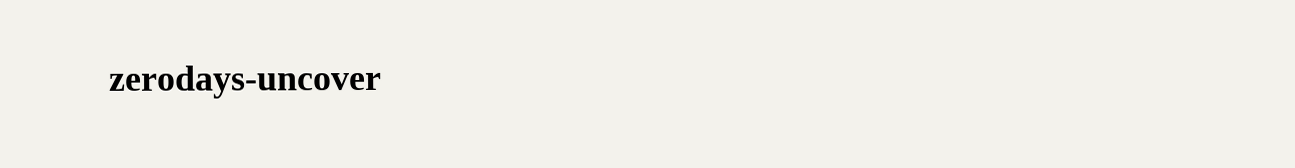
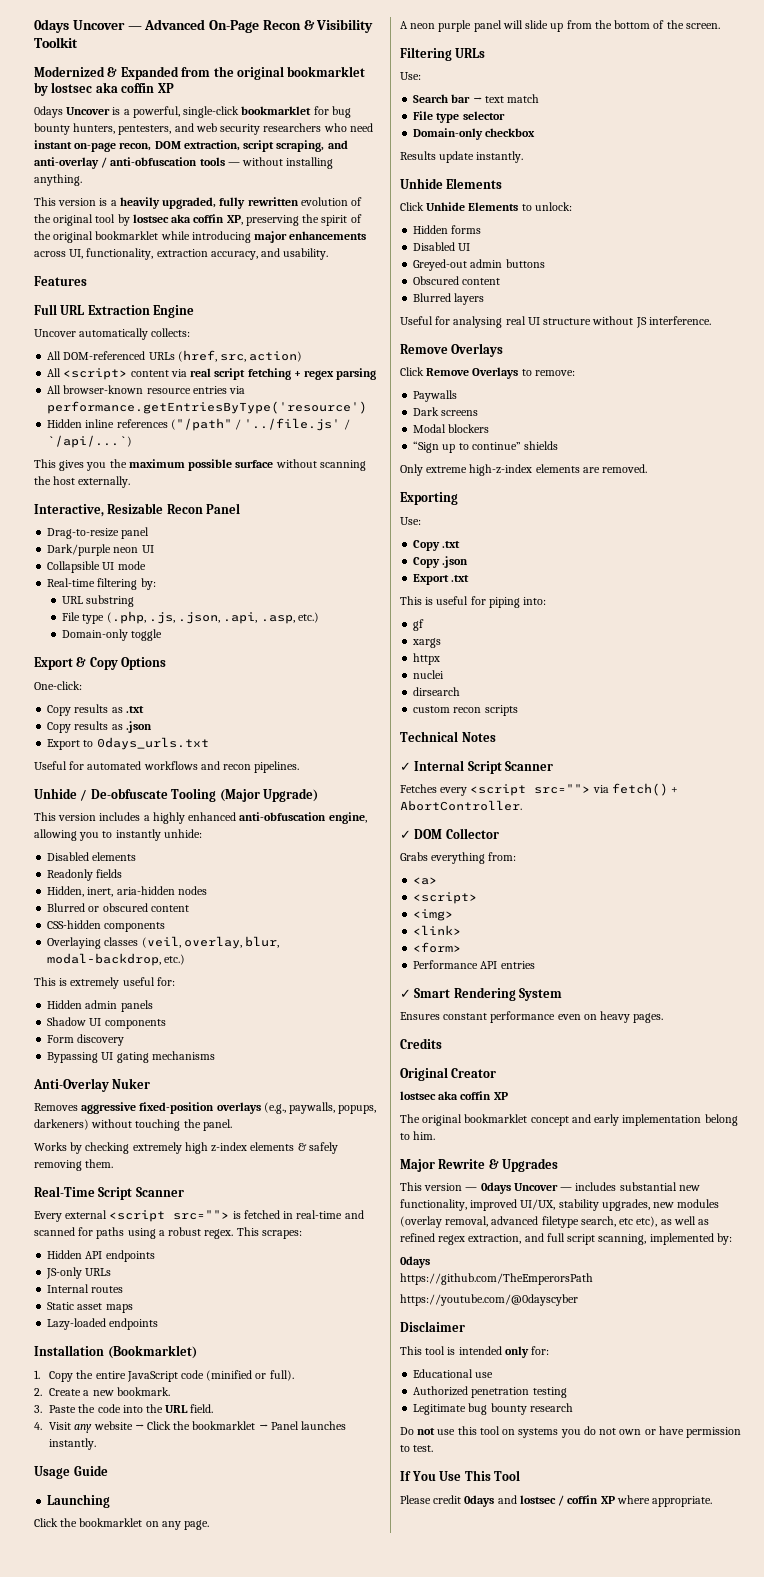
[108,64,382,99] zerodays-uncover -> [34,19,374,33] [34,37,78,48] [34,66,366,80] [34,82,174,96] [34,106,351,118] [34,123,373,135] [34,140,348,152] [34,157,334,169] [34,174,82,186] [34,197,363,209] [34,214,362,226] [34,231,367,243] [34,248,329,260] [34,276,87,286] [34,304,195,318] [34,328,191,340] [47,350,303,362] [47,368,377,380] [47,385,246,394] [47,401,368,414] [47,418,350,431] [47,435,133,448] [34,459,366,471] [34,476,131,488] [34,503,241,517] [47,527,150,539] [47,544,154,556] [47,561,146,573] [47,578,156,590] [62,595,135,607] [62,611,319,624] [62,629,163,641] [34,657,167,670] [34,681,82,690] [47,704,144,716] [47,721,152,733] [47,737,209,750] [34,761,300,773] [34,788,318,802] [34,812,367,824] [34,829,202,841] [47,852,137,861] [47,869,123,881] [47,886,207,897] [47,903,189,912] [47,920,166,932] [47,936,280,949] [47,953,186,966] [34,977,175,989] [47,1000,153,1012] [47,1017,166,1029] [47,1034,125,1046] [47,1051,215,1063] [33,1078,151,1092] [34,1102,377,1114] [34,1119,232,1131] [34,1142,338,1154] [34,1159,114,1171] [34,1186,184,1200] [34,1210,364,1222] [34,1227,302,1239] [47,1250,155,1262] [46,1267,112,1279] [47,1284,124,1293] [47,1302,133,1313] [47,1318,159,1330] [34,1345,197,1359] [34,1370,294,1382] [34,1387,170,1396] [34,1404,214,1413] [34,1421,347,1433] [49,1438,97,1450] [34,1465,108,1479] [47,1494,111,1508] [34,1518,210,1530] [400,20,720,32] [400,47,486,61] [400,72,421,80] [413,94,540,103] [413,111,505,123] [413,128,536,140] [400,151,524,163] [400,178,503,189] [400,202,572,211] [413,225,482,234] [413,242,471,251] [413,259,545,271] [413,276,501,285] [413,293,485,305] [400,316,711,328] [400,343,504,357] [400,367,575,379] [413,390,458,402] [413,407,479,416] [413,424,490,433] [413,441,559,453] [400,464,648,476] [400,492,458,505] [400,517,421,525] [413,540,461,551] [413,556,469,568] [413,574,470,585] [400,596,547,608] [413,619,425,631] [412,638,442,648] [413,653,441,665] [413,670,445,679] [413,687,461,696] [413,705,518,716] [400,731,496,742] [400,760,554,774] [400,783,679,796] [400,800,522,811] [400,828,499,839] [400,852,517,864] [413,877,438,885] [413,892,478,904] [413,909,454,921] [413,925,462,935] [413,942,462,953] [413,960,535,969] [400,987,563,1001] [400,1011,664,1023] [400,1038,442,1049] [400,1067,497,1081] [400,1091,508,1100] [400,1114,738,1126] [400,1131,436,1140] [400,1158,559,1172] [400,1182,700,1194] [400,1199,720,1211] [400,1216,710,1228] [400,1233,732,1245] [400,1256,430,1268] [400,1273,593,1285] [400,1294,578,1306] [400,1321,465,1332] [400,1346,550,1358] [413,1369,494,1378] [413,1386,567,1398] [413,1403,573,1415] [400,1426,742,1438] [400,1445,434,1452] [400,1470,521,1481] [400,1495,713,1507] 0days Uncover — Advanced On-Page Recon & Visibility Toolkit // Modernized & Expanded from the original bookmarklet by lostsec aka coffin XP // 0days Uncover is a powerful, single-click bookmarklet for bug bounty hunters, pentesters, and web security researchers who need instant on-page recon, DOM extraction, script scraping, and anti-overlay / anti-obfuscation tools — without installing anything. // This version is a heavily upgraded, fully rewritten evolution of the original tool by lostsec aka coffin XP, preserving the spirit of the original bookmarklet while introducing major enhancements across UI, functionality, extraction accuracy, and usability. // Features // Full URL Extraction Engine // Uncover automatically collects: // All DOM-referenced URLs (href, src, action) // All <script> content via real script fetching + regex parsing // All browser-known resource entries via performance.getEntriesByType('resource') // Hidden inline references ("/path" / '../file.js' / `/api/...`) // This gives you the maximum possible surface without scanning the host externally. // Interactive, Resizable Recon Panel // Drag-to-resize panel // Dark/purple neon UI // Collapsible UI mode // Real-time filtering by: // URL substring // File type (.php, .js, .json, .api, .asp, etc.) // Domain-only toggle // Export & Copy Options // One-click: // Copy results as .txt // Copy results as .json // Export to 0days_urls.txt // Useful for automated workflows and recon pipelines. // Unhide / De-obfuscate Tooling (Major Upgrade) // This version includes a highly enhanced anti-obfuscation engine, allowing you to instantly unhide: // Disabled elements // Readonly fields // Hidden, inert, aria-hidden nodes // Blurred or obscured content // CSS-hidden components // Overlaying classes (veil, overlay, blur, modal-backdrop, etc.) // This is extremely useful for: // Hidden admin panels // Shadow UI components // Form discovery // Bypassing UI gating mechanisms // Anti-Overlay Nuker // Removes aggressive fixed-position overlays (e.g., paywalls, popups, darkeners) without touching the panel. // Works by checking extremely high z-index elements & safely removing them. // Real-Time Script Scanner // Every external <script src=""> is fetched in real-time and scanned for paths using a robust regex. This scrapes: // Hidden API endpoints // JS-only URLs // Internal routes // Static asset maps // Lazy-loaded endpoints // Installation (Bookmarklet) // 1. Copy the entire JavaScript code (minified or full). // 2. Create a new bookmark. // 3. Paste the code into the URL field. // 4. Visit any website → Click the bookmarklet → Panel launches instantly. // Usage Guide // Launching // Click the bookmarklet on any page. // A neon purple panel will slide up from the bottom of the screen. // Filtering URLs // Use: // Search bar → text match // File type selector // Domain-only checkbox // Results update instantly. // Unhide Elements // Click Unhide Elements to unlock: // Hidden forms // Disabled UI // Greyed-out admin buttons // Obscured content // Blurred layers // Useful for analysing real UI structure without JS interference. // Remove Overlays // Click Remove Overlays to remove: // Paywalls // Dark screens // Modal blockers // “Sign up to continue” shields // Only extreme high-z-index elements are removed. // Exporting // Use: // Copy .txt // Copy .json // Export .txt // This is useful for piping into: // gf // xargs // httpx // nuclei // dirsearch // custom recon scripts // Technical Notes // ✓ Internal Script Scanner // Fetches every <script src=""> via fetch() + AbortController. // ✓ DOM Collector // Grabs everything from: // <a> // <script> // <img> // <link> // <form> // Performance API entries // ✓ Smart Rendering System // Ensures constant performance even on heavy pages. // Credits // Original Creator // lostsec aka coffin XP // The original bookmarklet concept and early implementation belong to him. // Major Rewrite & Upgrades // This version — 0days Uncover — includes substantial new functionality, improved UI/UX, stability upgrades, new modules (overlay removal, advanced filetype search, etc etc), as well as refined regex extraction, and full script scanning, implemented by: // 0days // https://github.com/TheEmperorsPath // https://youtube.com/@0dayscyber // Disclaimer // This tool is intended only for: // Educational use // Authorized penetration testing // Legitimate bug bounty research // Do not use this tool on systems you do not own or have permission to test. // If You Use This Tool // Please credit 0days and lostsec / coffin XP where appropriate.

